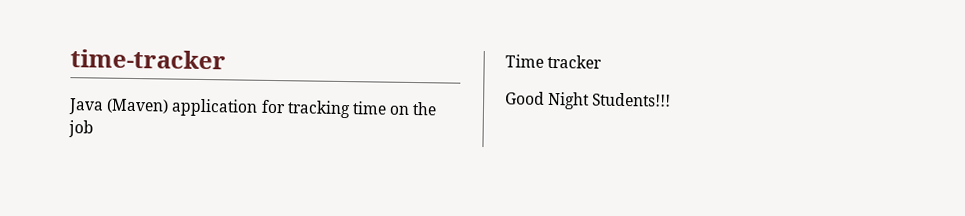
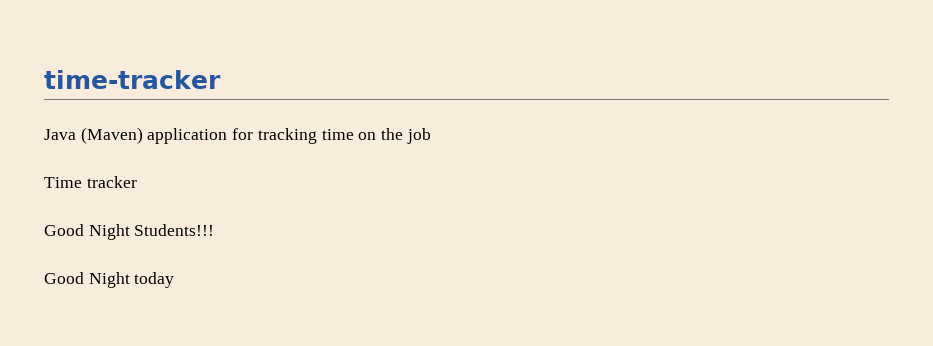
(672, 99) none -> [44,272,175,288] // Good Night today

